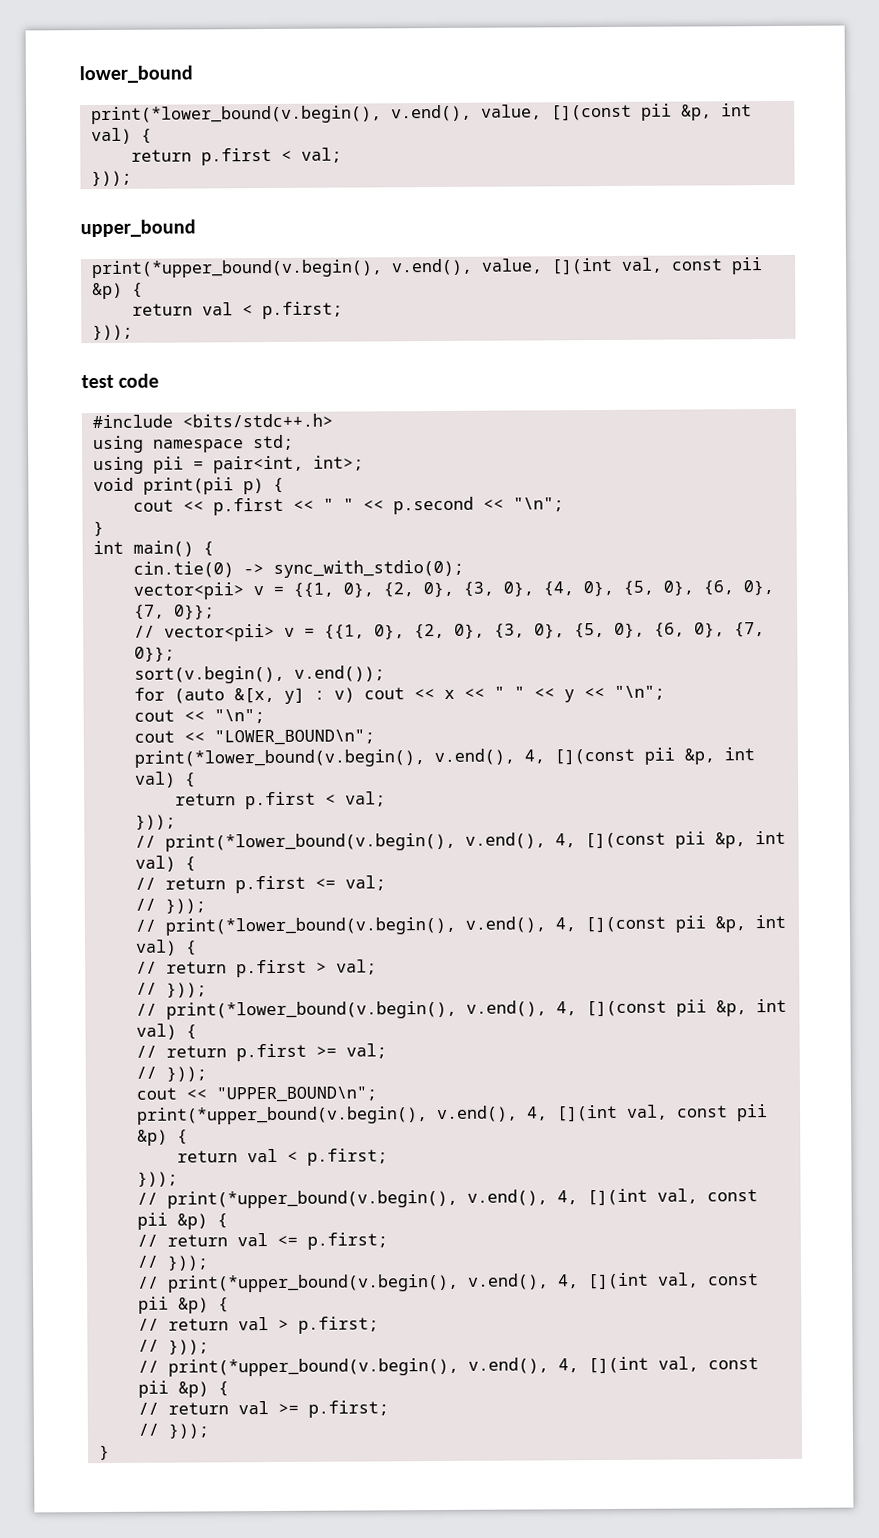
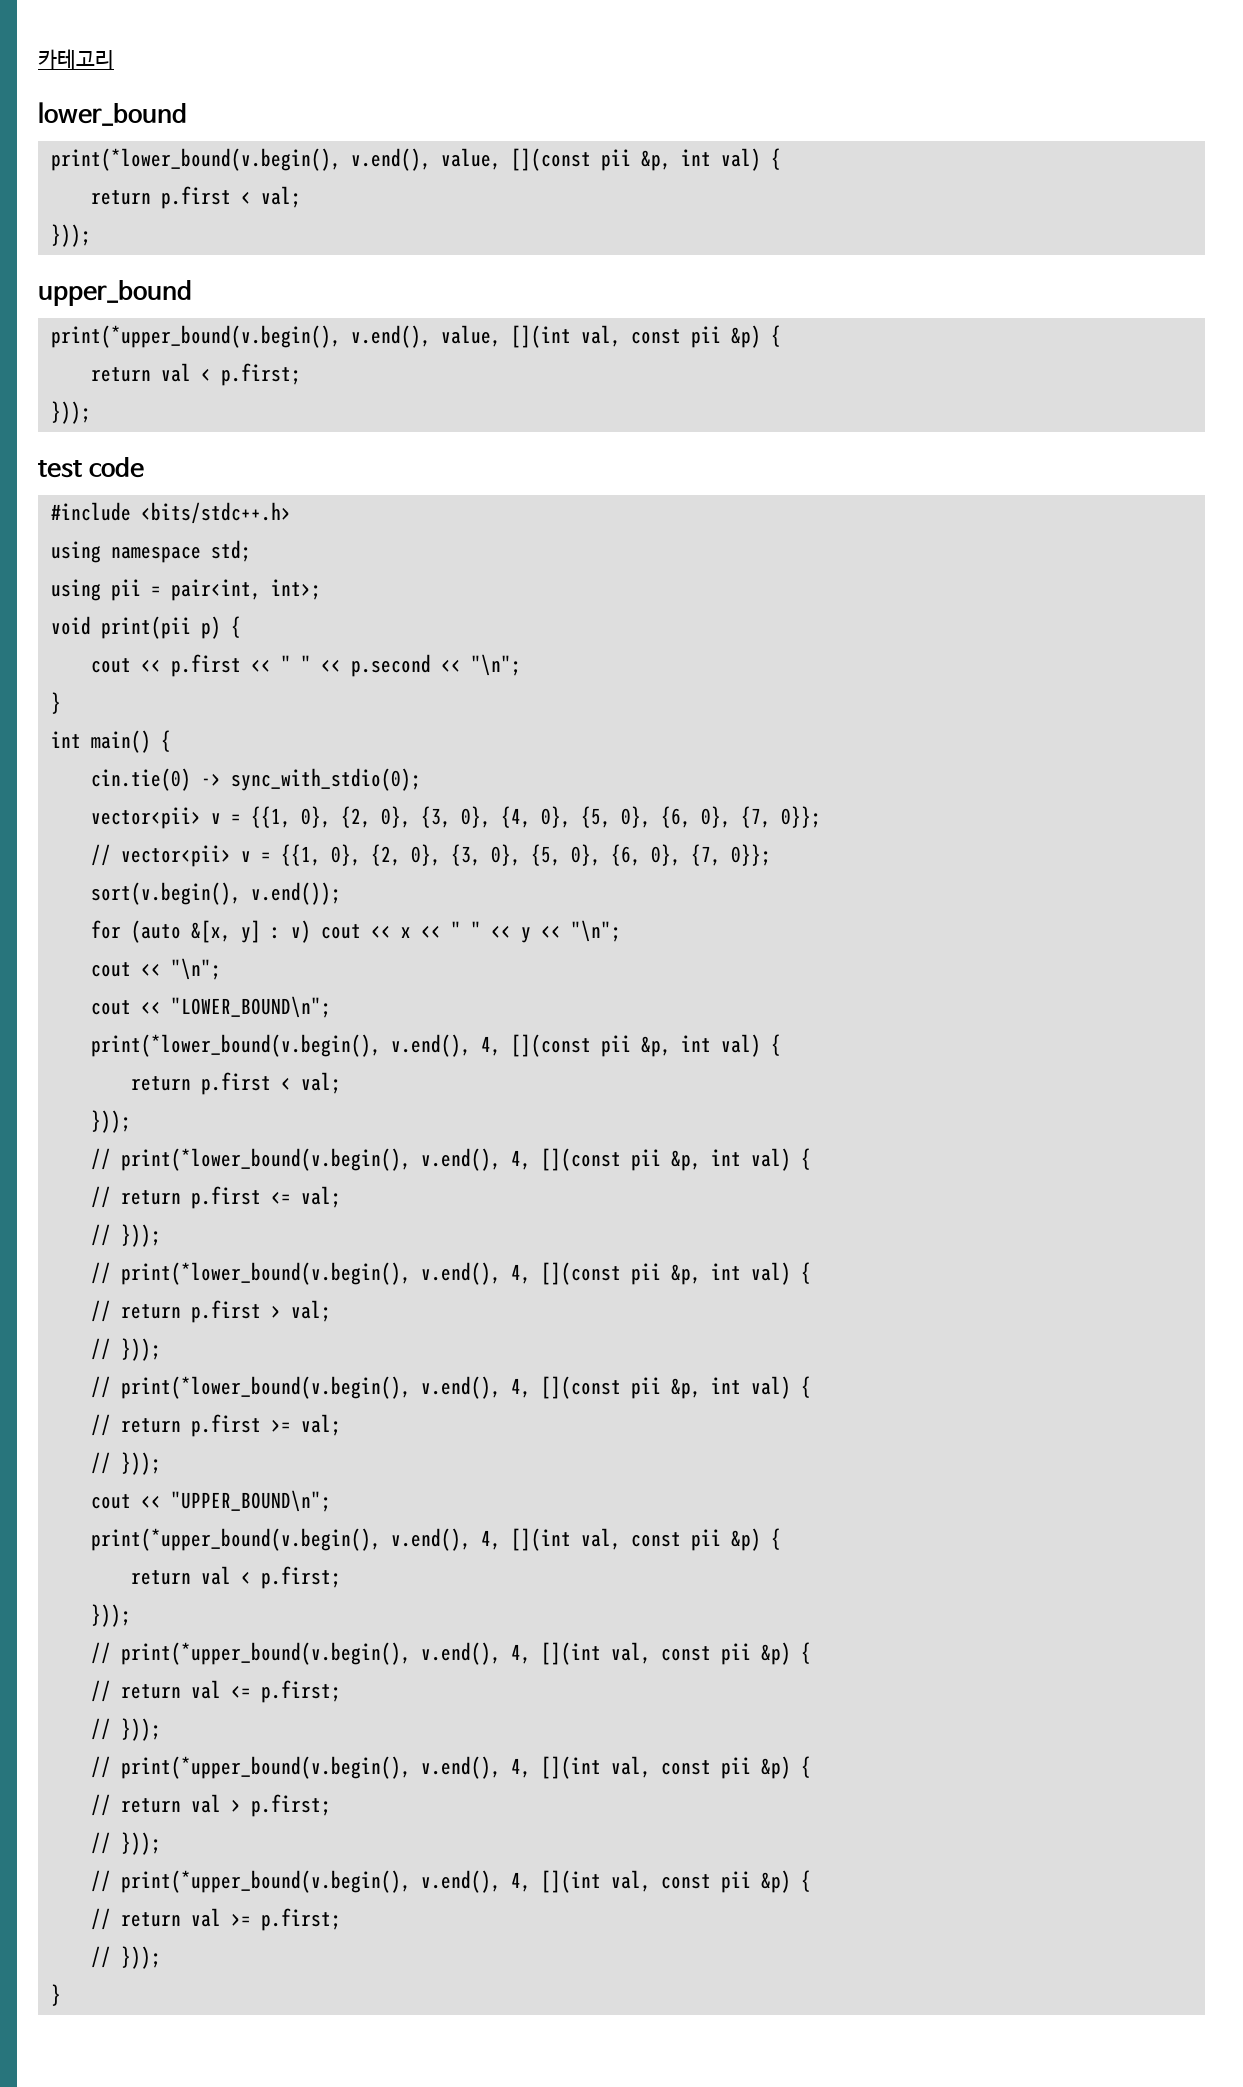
(79, 74) none -> [38,49,114,69] 카테고리 //

